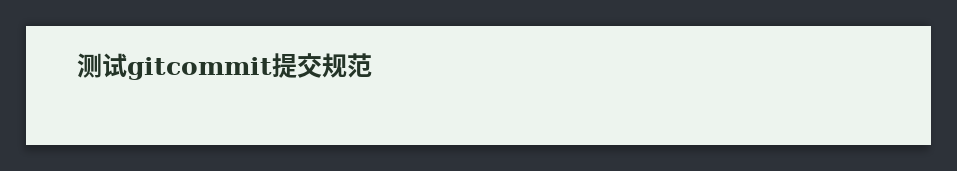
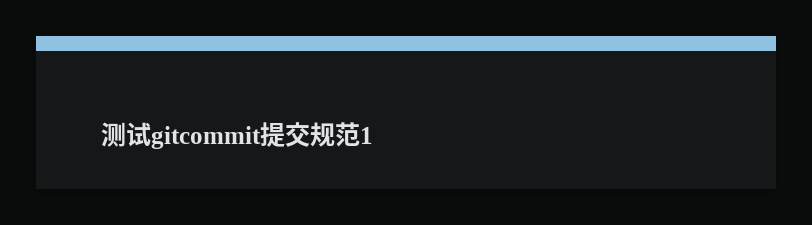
(372, 65) none -> [360,127,373,144] 1

